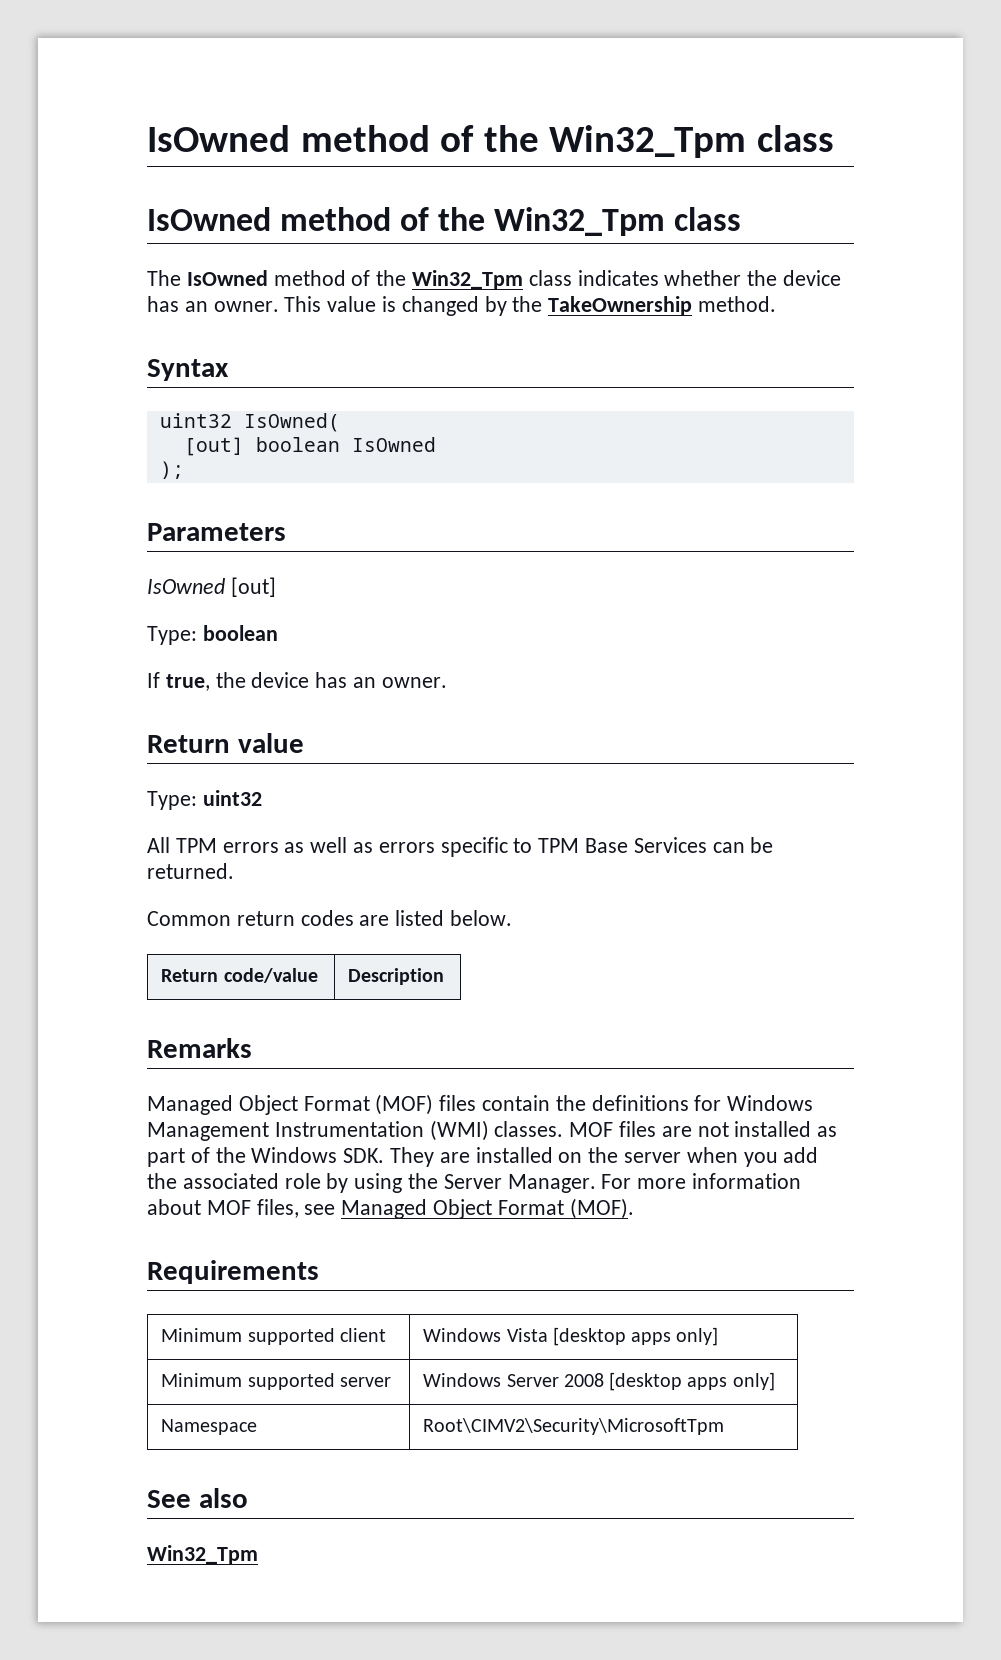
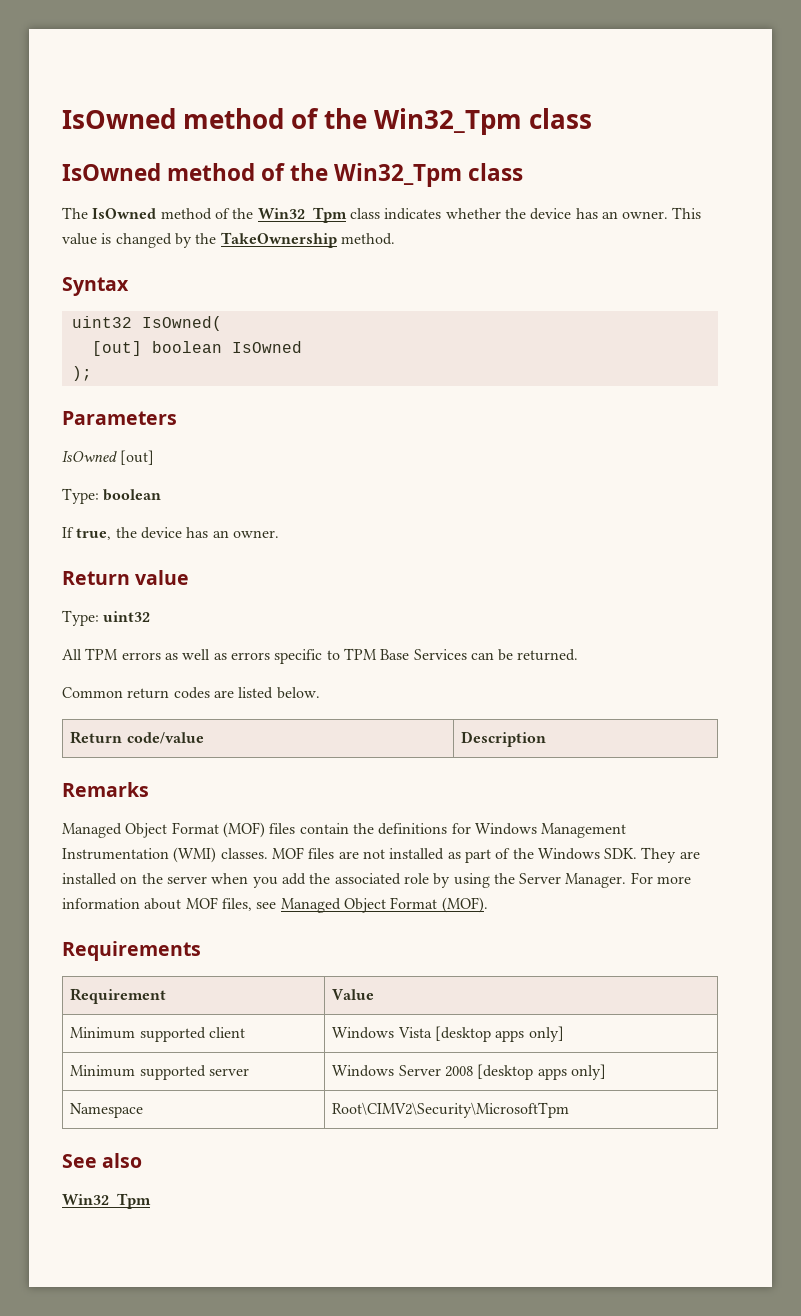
(319, 1272) none -> [70,988,167,1004] [332,989,375,1000] // Requirement | Value

